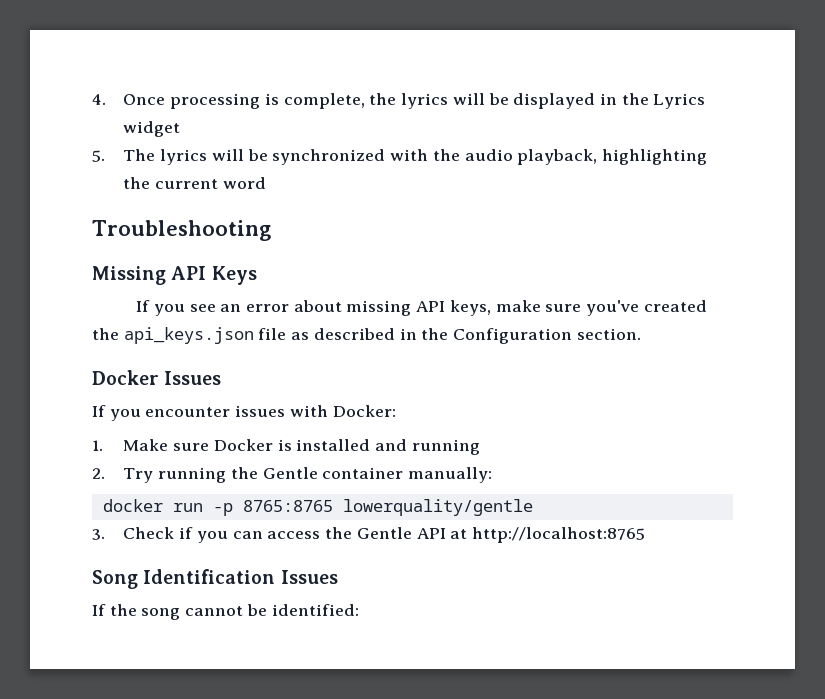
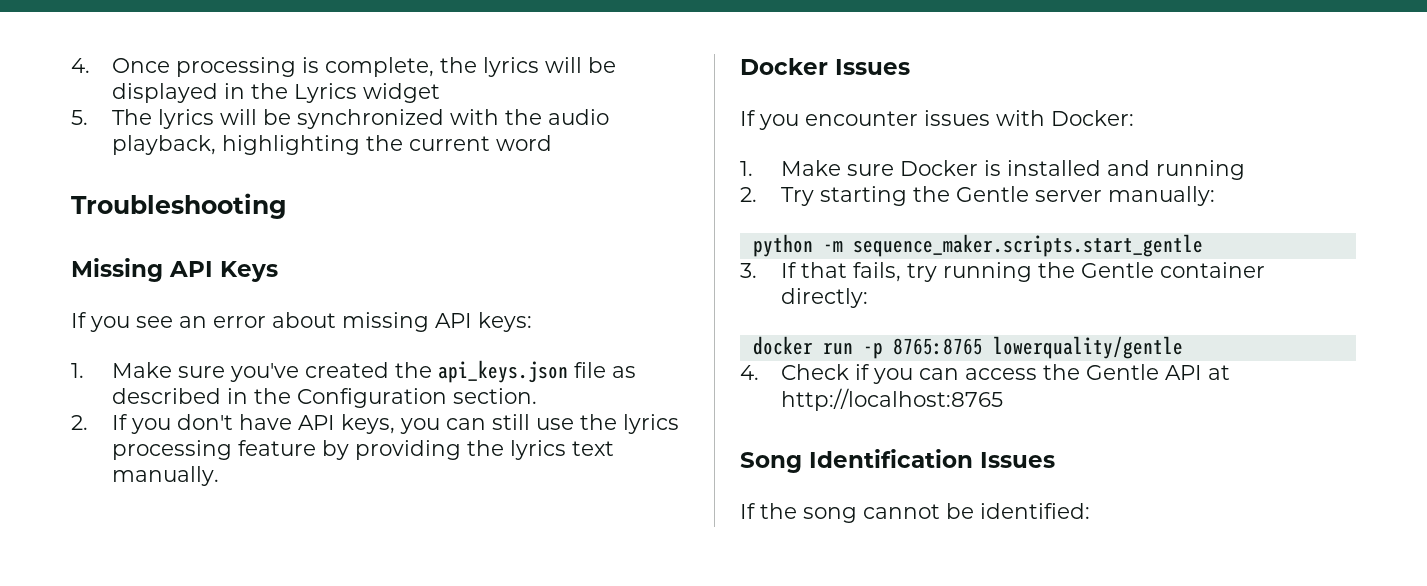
[449,300,541,316] keys, make -> [478,312,532,332] [71,362,172,378] keys: // 1. Make
(641, 334) none -> [71,414,679,434] [111,440,614,460] [111,466,219,486] // 2. If you don't have API keys, you can still use the lyrics processing feature by providing the lyrics text manually.
(154, 475) none -> [819,186,1215,206] [752,234,1203,257] [740,262,937,282] starting the Gentle server manually: // python -m sequence_maker.scripts.start_gentle // 3. If that fails, try
[408,467,493,483] manually: -> [780,288,868,308] directly:
[92,529,105,540] 3. -> [740,365,759,380] 4.

